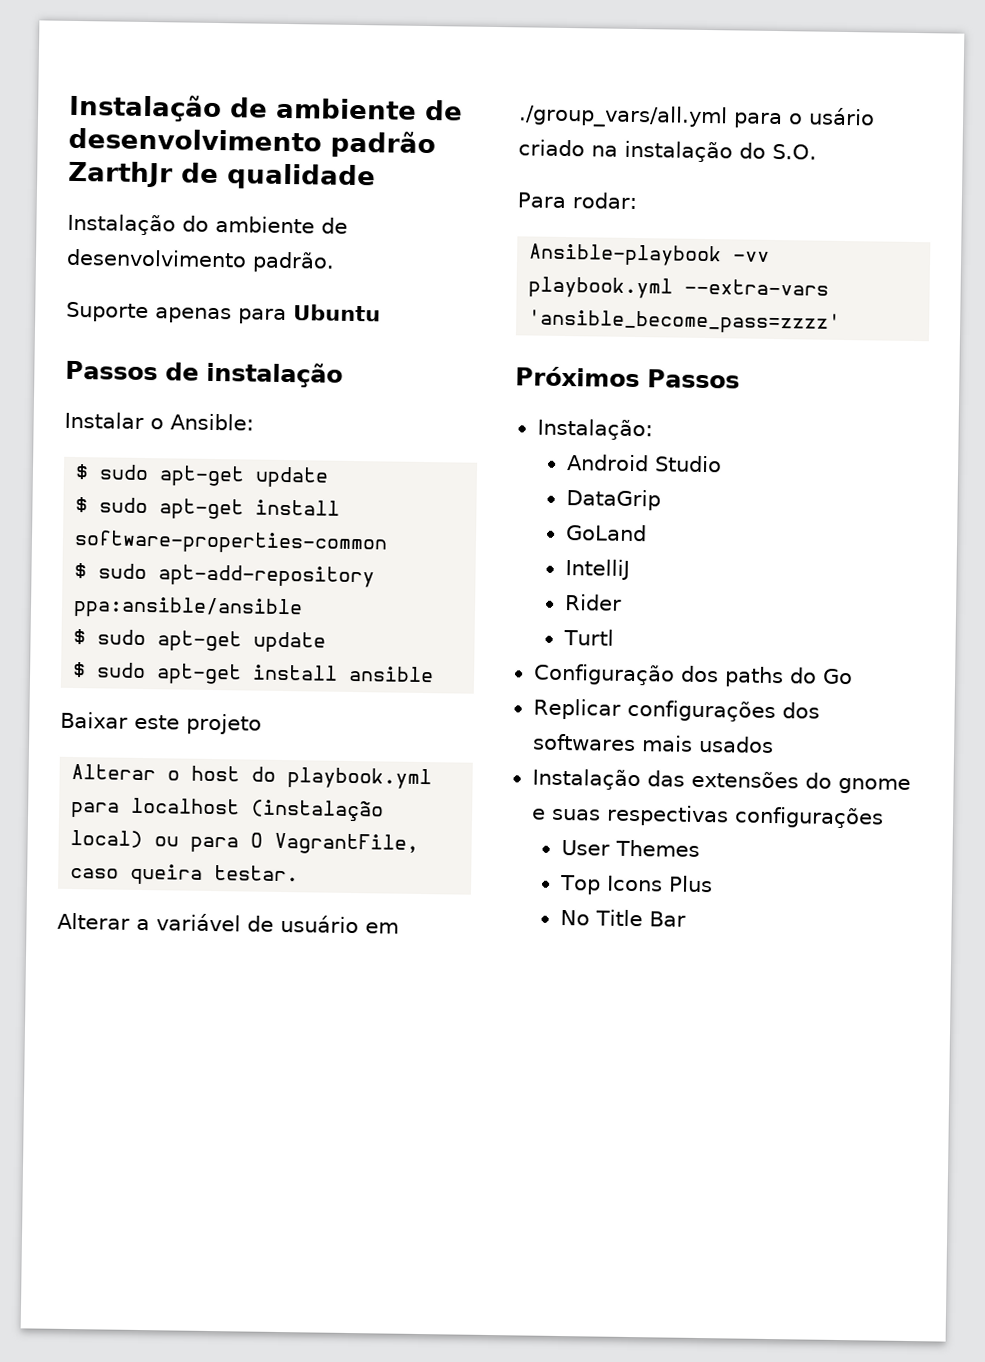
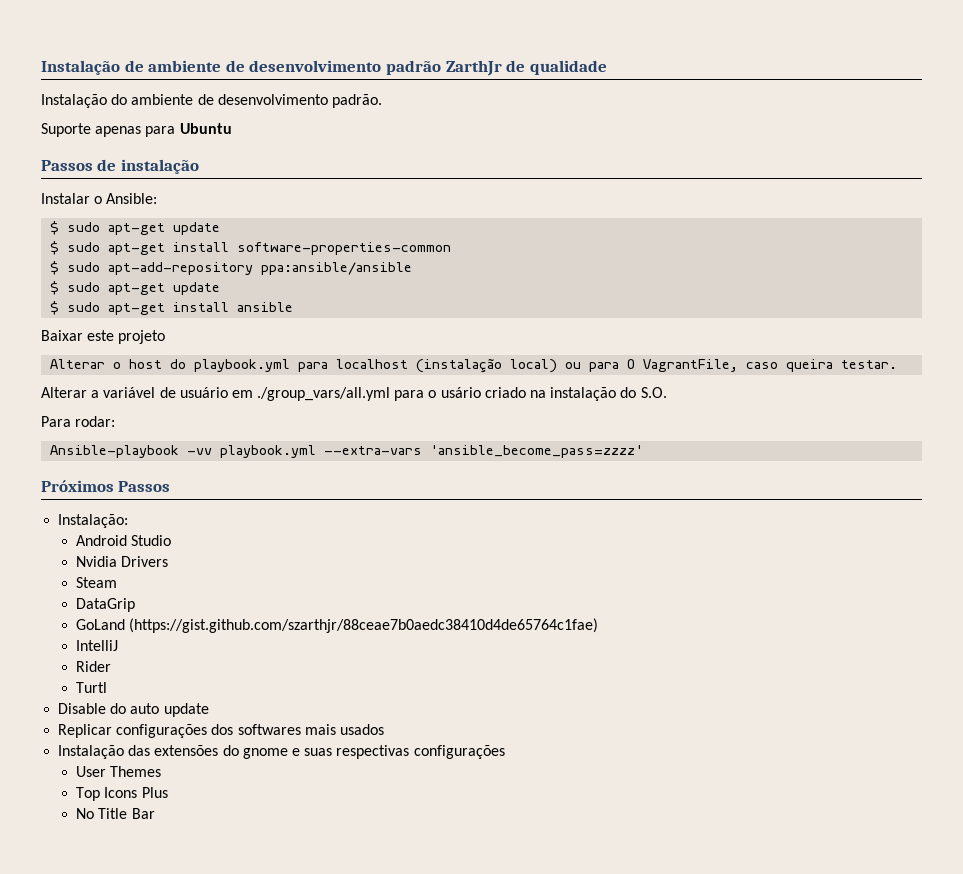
(722, 464) none -> [76,556,169,567] [76,577,118,588] // Nvidia Drivers // Steam
(647, 533) none -> [129,618,599,633] (https://gist.github.com/szarthjr/88ceae7b0aedc38410d4de65764c1fae)
[532,663,853,688] Configuração dos paths do Go -> [58,703,209,717] Disable do auto update

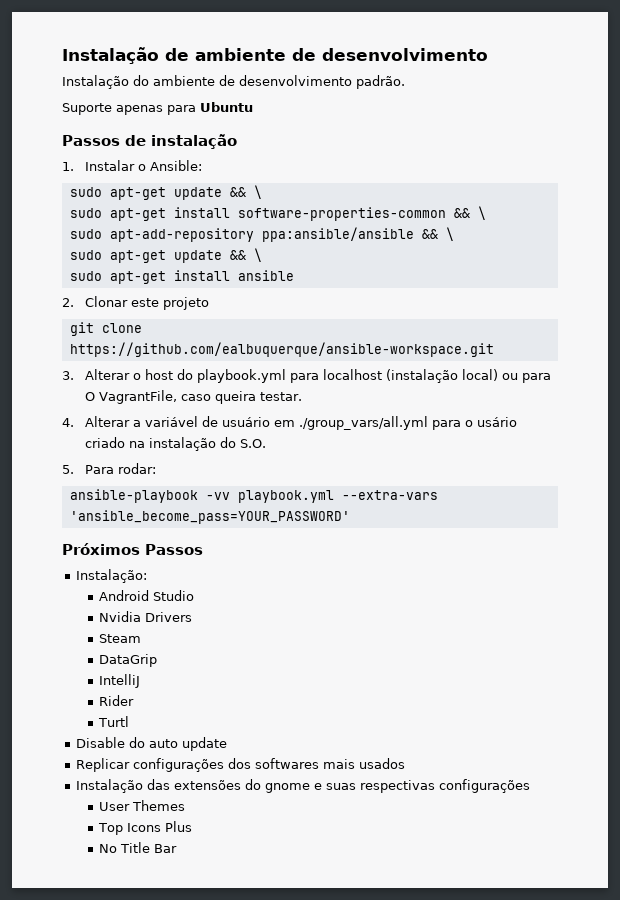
[385,60,607,76] padrão ZarthJr de qualidade -> (488, 54) none
(199, 166) none -> [62,162,74,171] 1.
[50,221,221,235] [50,241,60,255] $ sudo apt-get update // $ -> [69,185,262,200] sudo apt-get update && \ //
[50,261,60,275] // $ -> [453,206,486,220] && \ //
[50,281,221,295] [50,301,60,315] // $ sudo apt-get update // $ -> [421,227,454,241] [69,248,262,263] && \ // sudo apt-get update && \ //
[41,330,83,341] Baixar -> [62,296,128,307] 2. Clonar
(166, 337) none -> [69,322,142,336] [69,342,494,357] [62,371,74,380] git clone https://github.com/ealbuquerque/ansible-workspace.git // 3.
(898, 364) none -> [62,418,74,427] 4.
(667, 392) none -> [62,465,74,474] 5.
[50,445,180,458] Ansible-playbook -> [69,489,198,503] ansible-playbook
[430,445,644,458] 'ansible_become_pass=zzzz' -> [69,510,350,524] 'ansible_become_pass=YOUR_PASSWORD'
[76,618,599,633] // GoLand (https://gist.github.com/szarthjr/88ceae7b0aedc38410d4de65764c1fae) -> (158, 660) none

